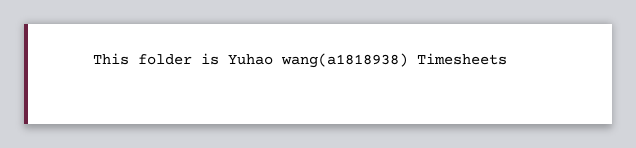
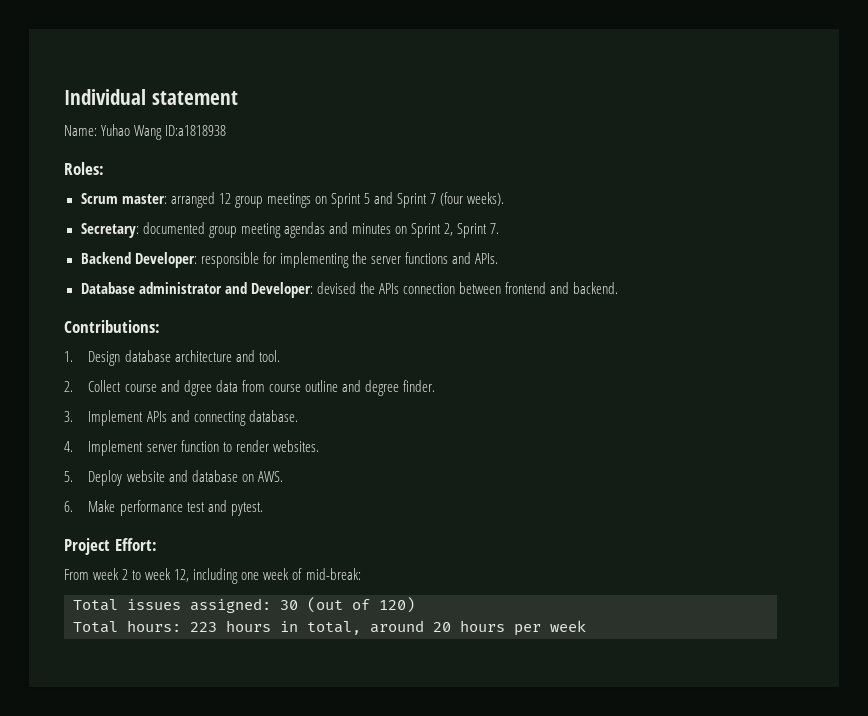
[93,53,507,68] This folder is Yuhao wang(a1818938) Timesheets -> [64,89,238,105] [64,124,227,140] [64,162,104,175] [80,192,505,208] [80,222,500,238] [80,252,498,268] [80,282,619,298] [64,320,160,333] [64,350,280,366] [64,380,435,396] [64,410,298,426] [64,440,319,456] [64,470,283,486] [64,500,263,516] [64,538,157,555] [64,568,361,584] [73,597,415,613] [73,620,586,636] Individual statement // Name: Yuhao Wang ID:a1818938 // Roles: // Scrum master: arranged 12 group meetings on Sprint 5 and Sprint 7 (four weeks). // Secretary: documented group meeting agendas and minutes on Sprint 2, Sprint 7. // Backend Developer: responsible for implementing the server functions and APIs. // Database administrator and Developer: devised the APIs connection between frontend and backend. // Contributions: // 1. Design database architecture and tool. // 2. Collect course and dgree data from course outline and degree finder. // 3. Implement APIs and connecting database. // 4. Implement server function to render websites. // 5. Deploy website and database on AWS. // 6. Make performance test and pytest. // Project Effort: // From week 2 to week 12, including one week of mid-break: // Total issues assigned: 30 (out of 120) // Total hours: 223 hours in total, around 20 hours per week

